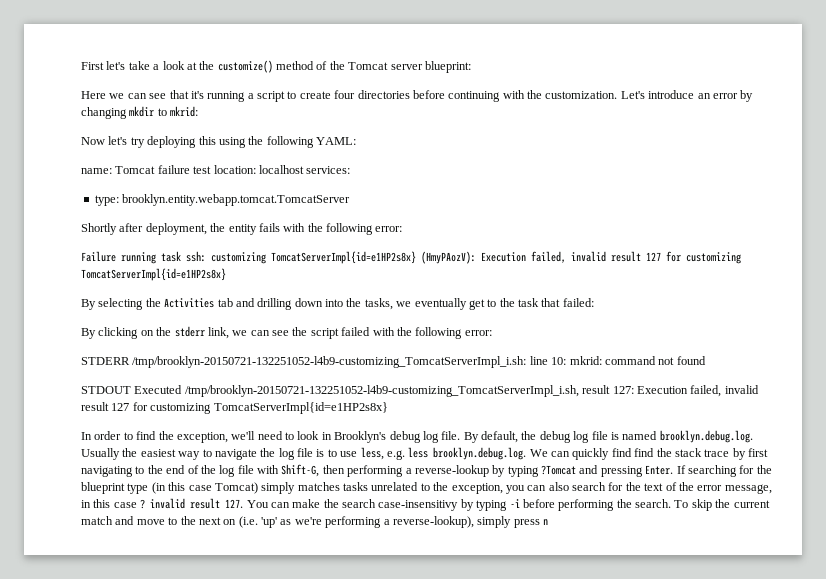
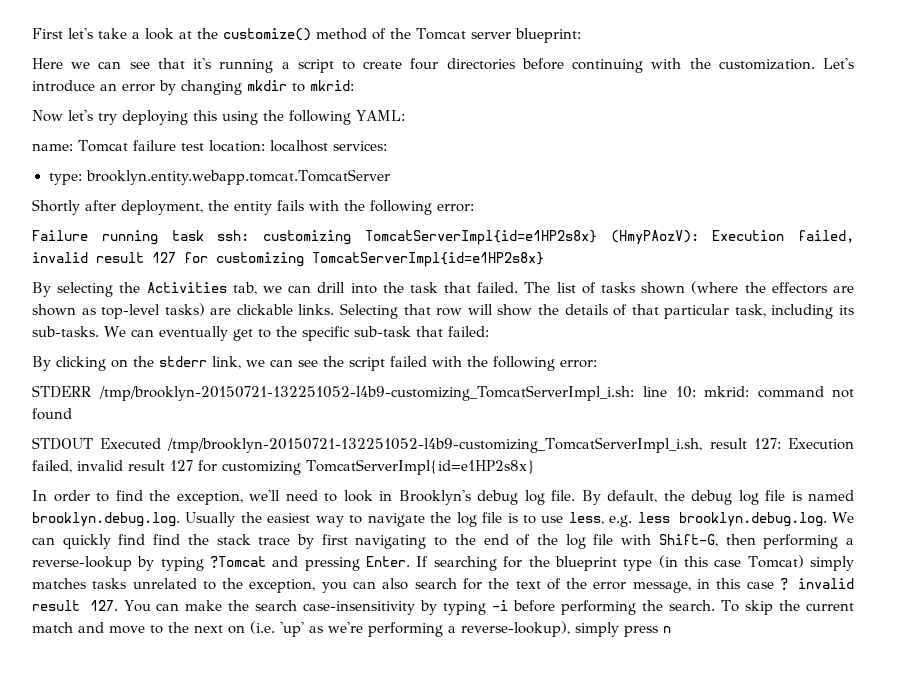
[217,298,412,310] tab and drilling down into the tasks, we -> [232,281,854,295] [32,303,854,319] [32,326,154,337] tab, we can drill into the task that failed. The list of tasks shown (where the effectors are shown as top-level tasks) are clickable links. Selecting that row will show the details of that particular task, including its sub-tasks. We can
[518,298,539,307] task -> [301,326,411,341] specific sub-task
[378,500,459,511] case-insensitivy -> [303,601,416,615] case-insensitivity

